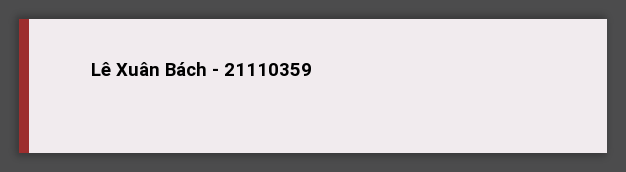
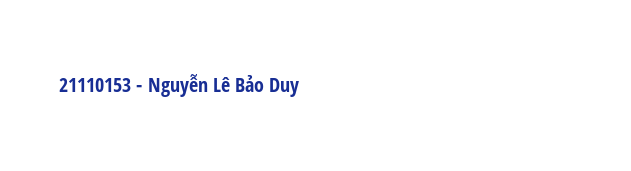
[91,62,312,76] Lê Xuân Bách - 21110359 -> [59,74,300,97] 21110153 - Nguyễn Lê Bảo Duy

